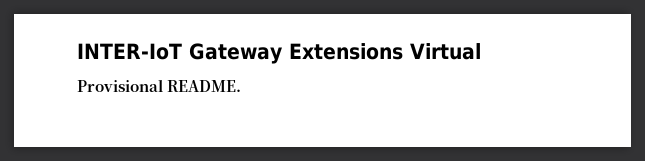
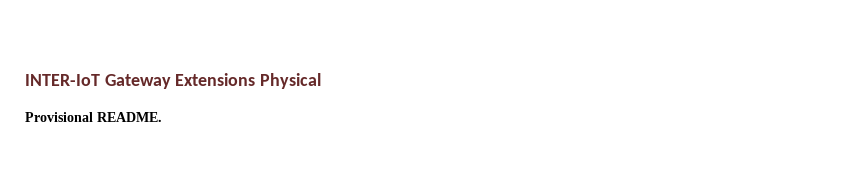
[409,43,481,60] Virtual -> [260,73,322,89] Physical

